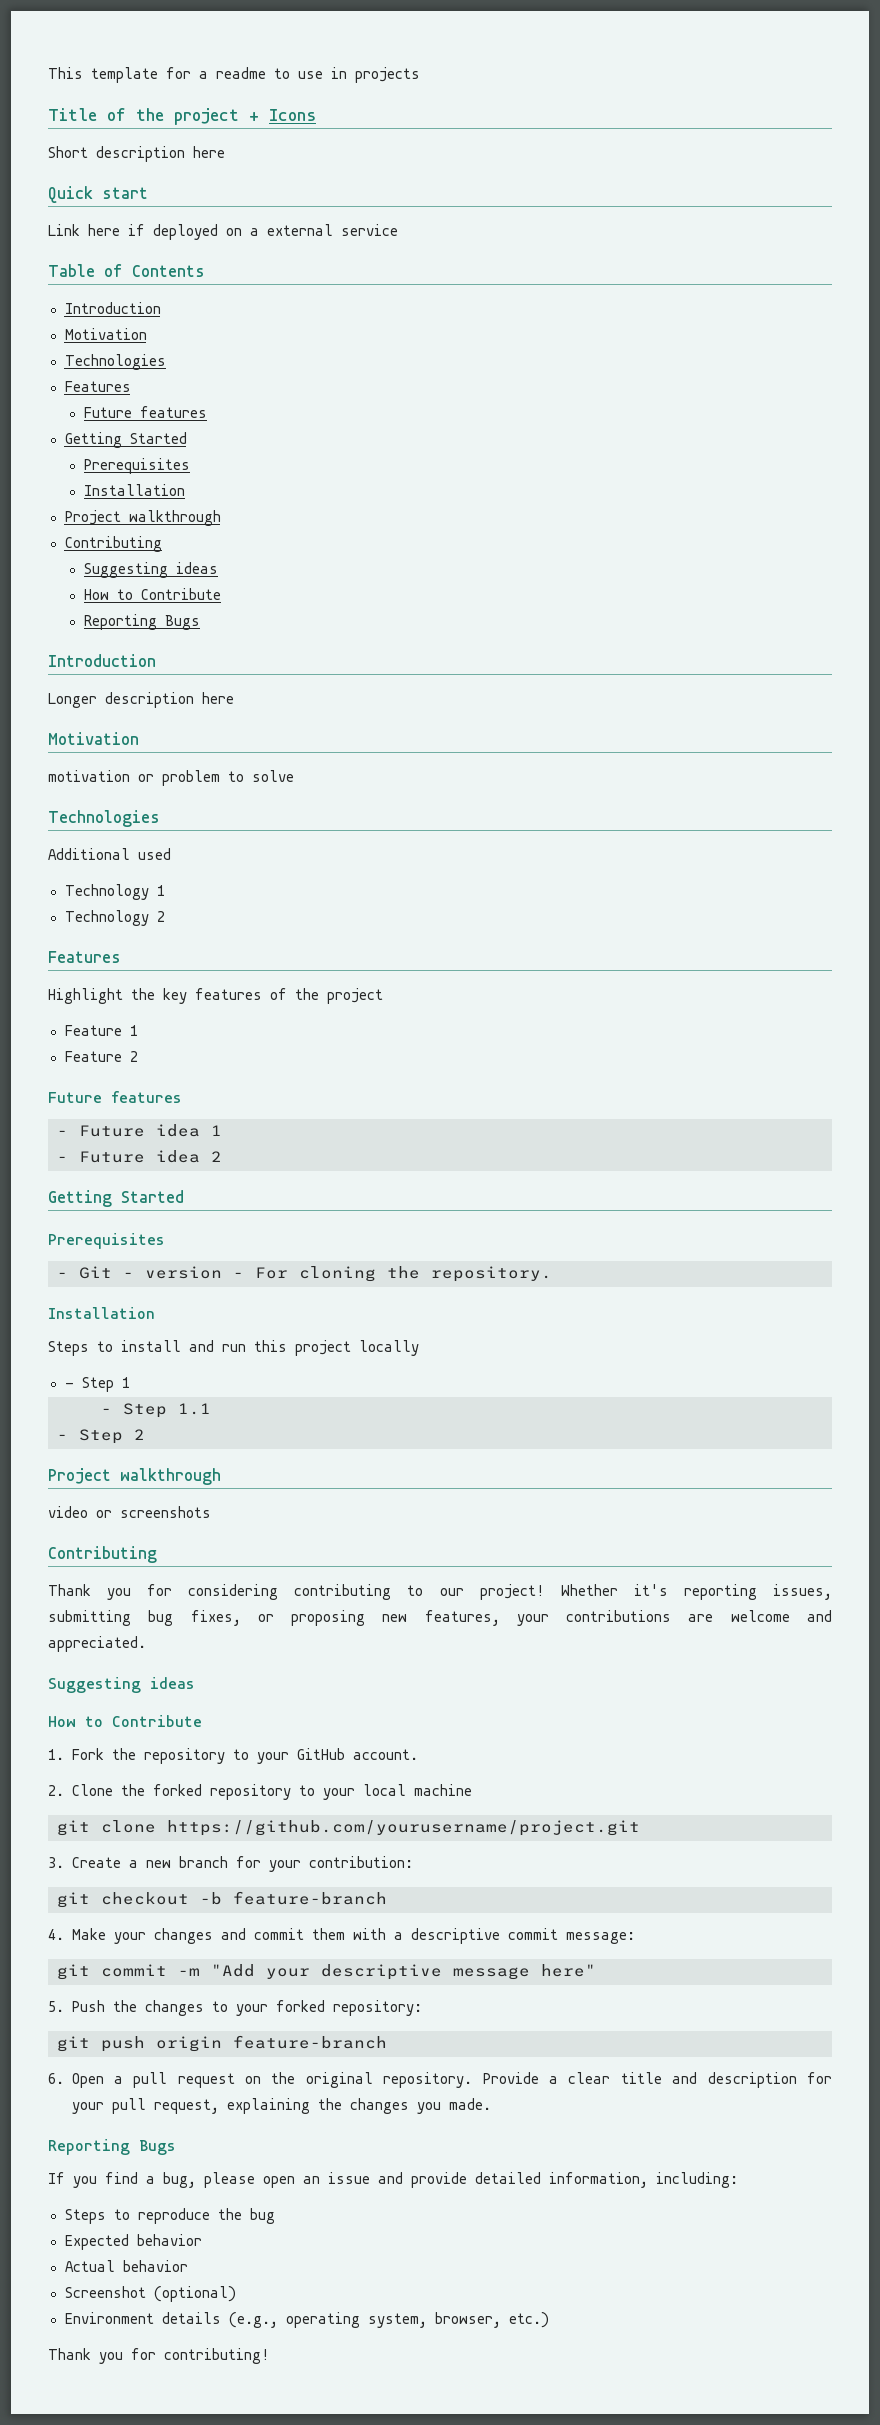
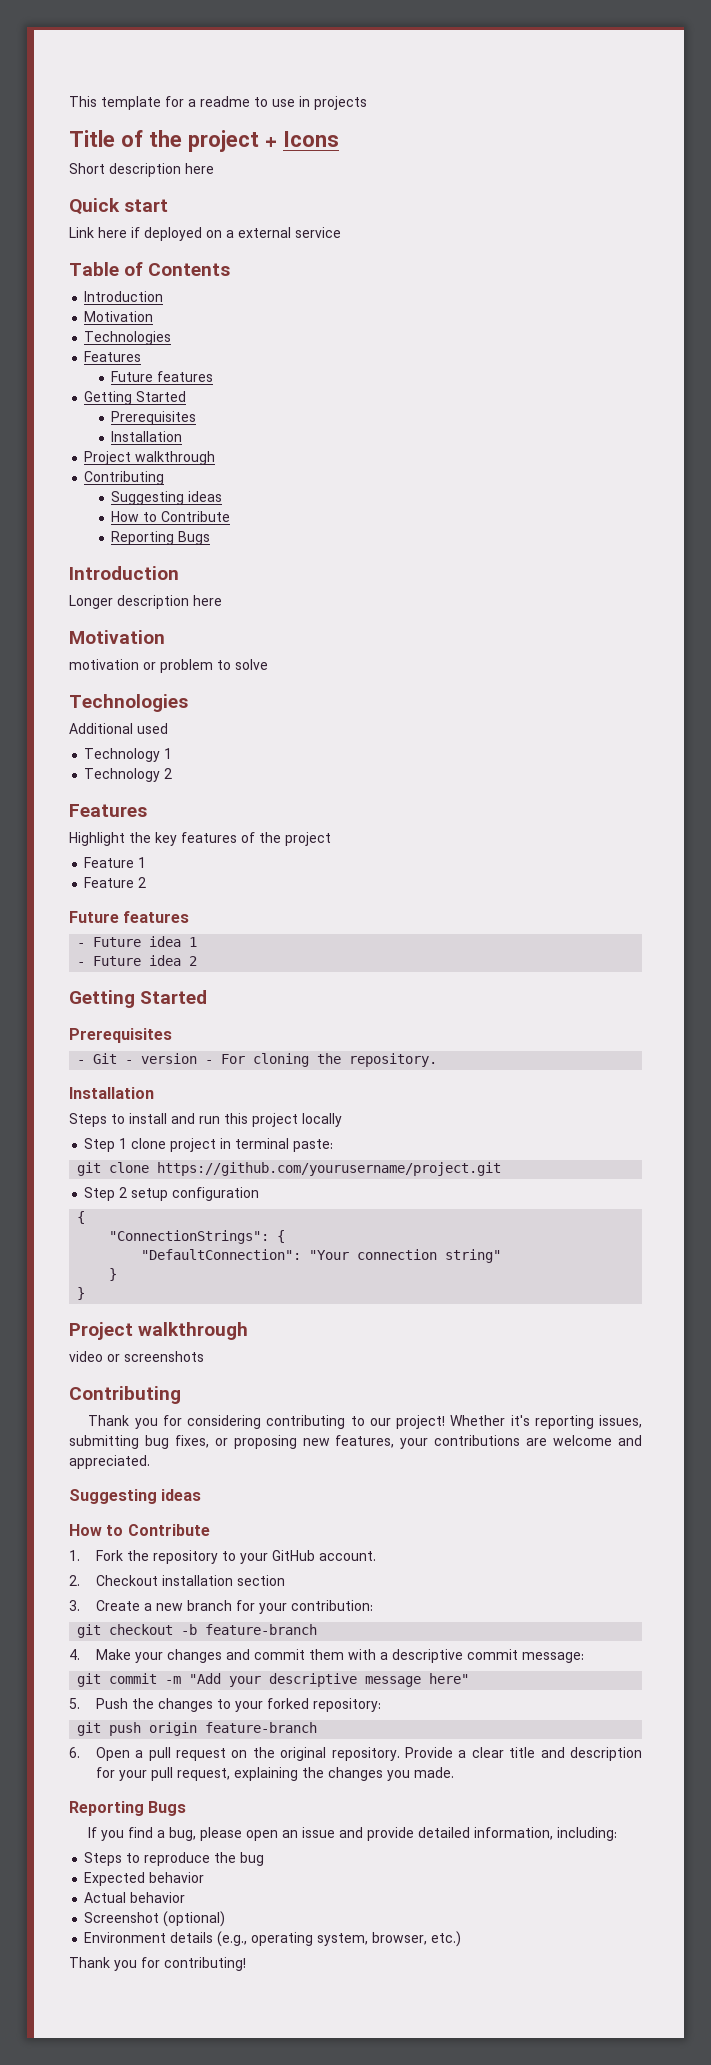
[64,1382,74,1388] - -> (342, 1120) none
[101,1403,211,1418] [57,1429,145,1444] // - Step 1.1 // - Step 2 -> [131,1138,334,1152] [77,1162,502,1176] [84,1187,260,1201] [77,1211,86,1224] [109,1230,286,1244] [141,1249,502,1263] [109,1268,118,1281] [77,1287,86,1300] clone project in terminal paste: // git clone https://github.com/yourusername/project.git // Step 2 setup configuration // { // "ConnectionStrings": { // "DefaultConnection": "Your connection string" // } // }
[71,1784,472,1800] [57,1820,640,1836] Clone the forked repository to your local machine // git clone https://github.com/yourusername/project.git -> [95,1575,285,1586] Checkout installation section

